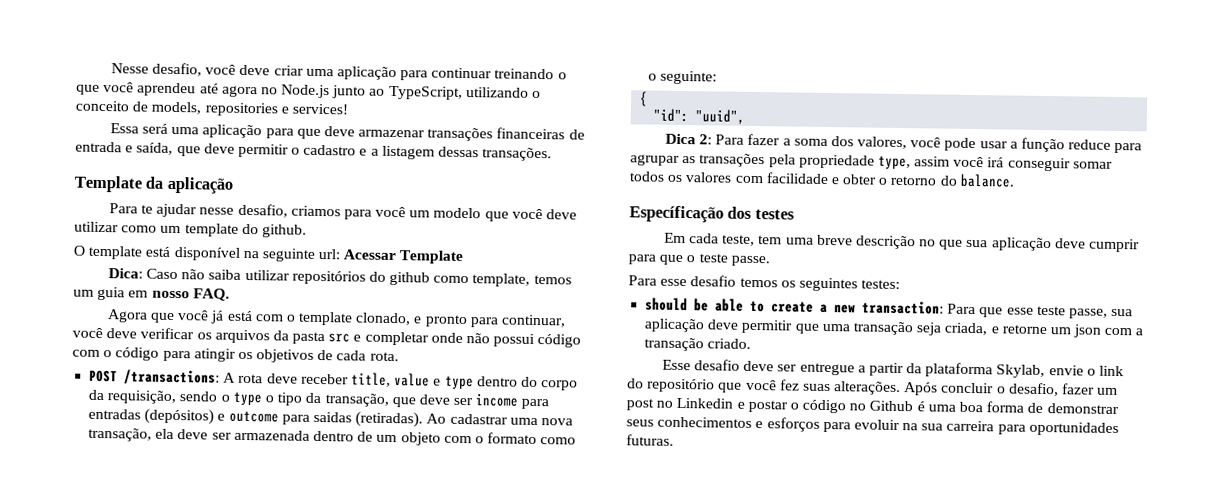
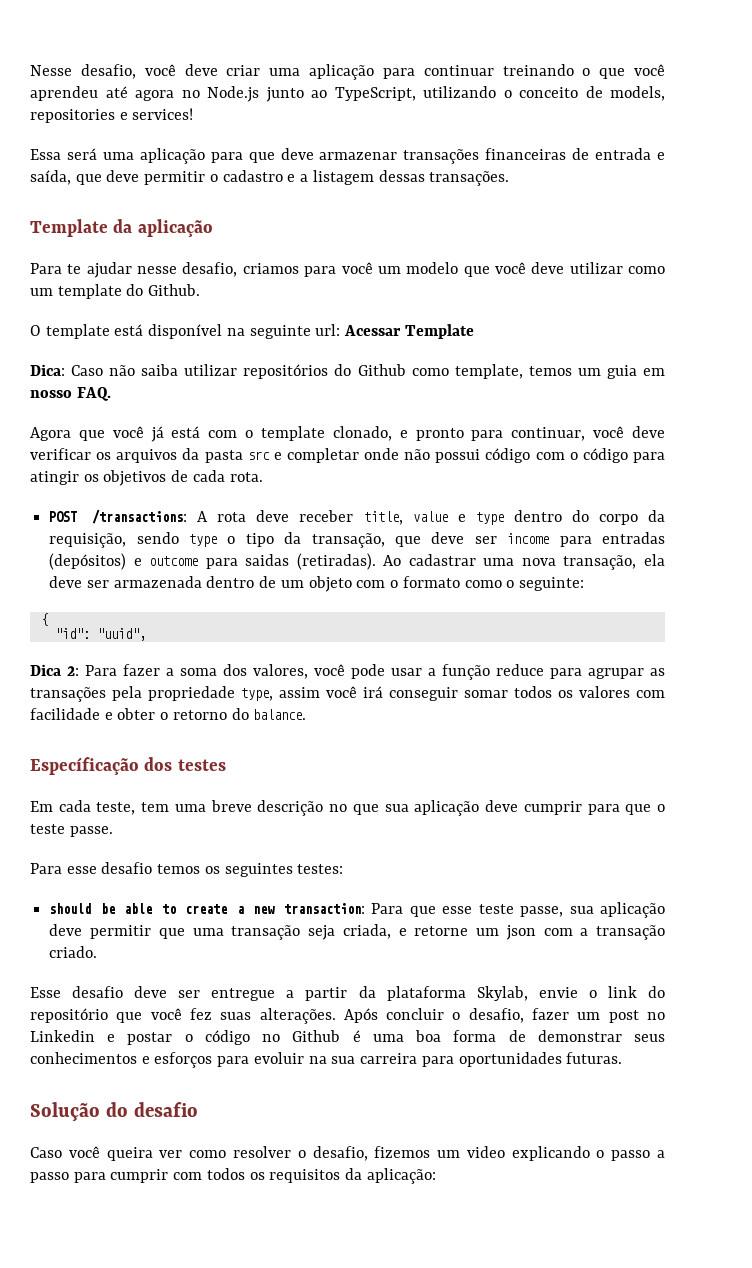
[261,224,307,238] github. -> [148,284,201,296] Github.
[389,271,431,286] github -> [357,364,406,376] Github
[220,394,230,402] o -> (179, 538) none
(674, 440) none -> [30,1102,198,1121] [30,1146,666,1161] [30,1168,436,1184] // Solução do desafio // Caso você queira ver como resolver o desafio, fizemos um video explicando o passo a passo para cumprir com todos os requisitos da aplicação:

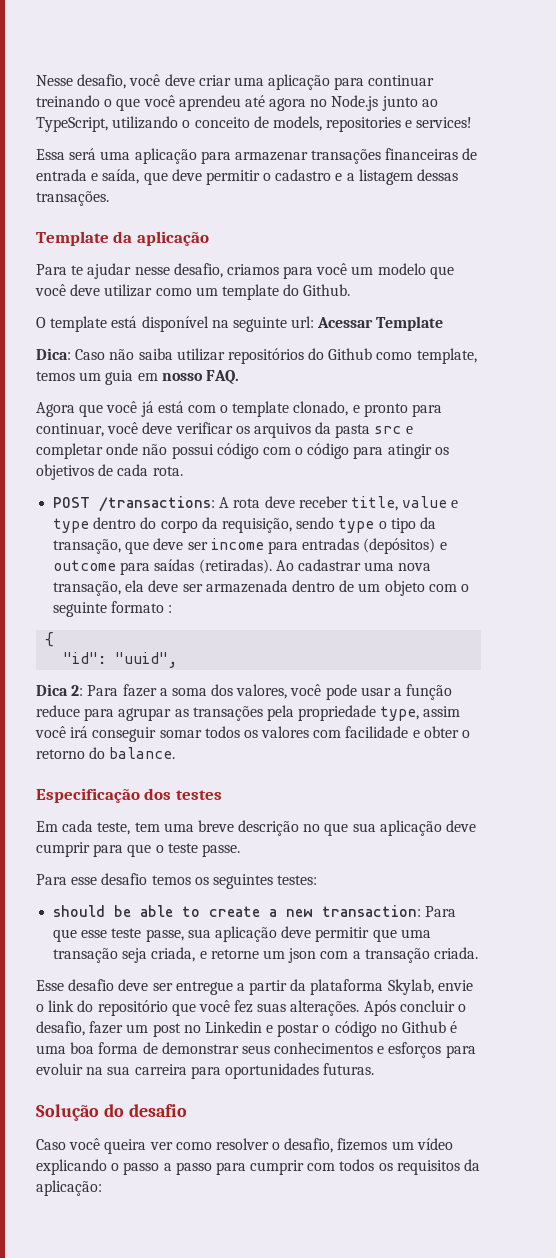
[248,148,314,163] que deve -> (231, 157) none
[245,554,290,566] saidas -> [154,559,195,571] saídas
[402,576,584,591] formato como o seguinte: -> [53,601,173,617] seguinte formato :
[30,757,139,775] Específicação -> [36,788,140,803] Especificação
[49,946,98,958] criado. -> [433,947,478,959] criada.
[466,1146,505,1158] video -> [416,1138,453,1150] vídeo

